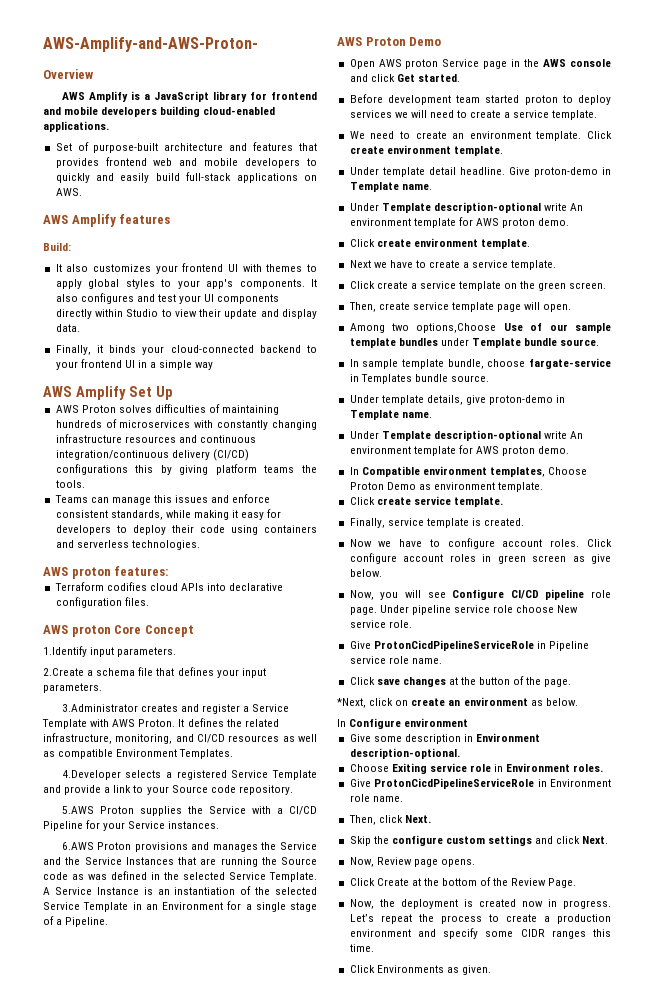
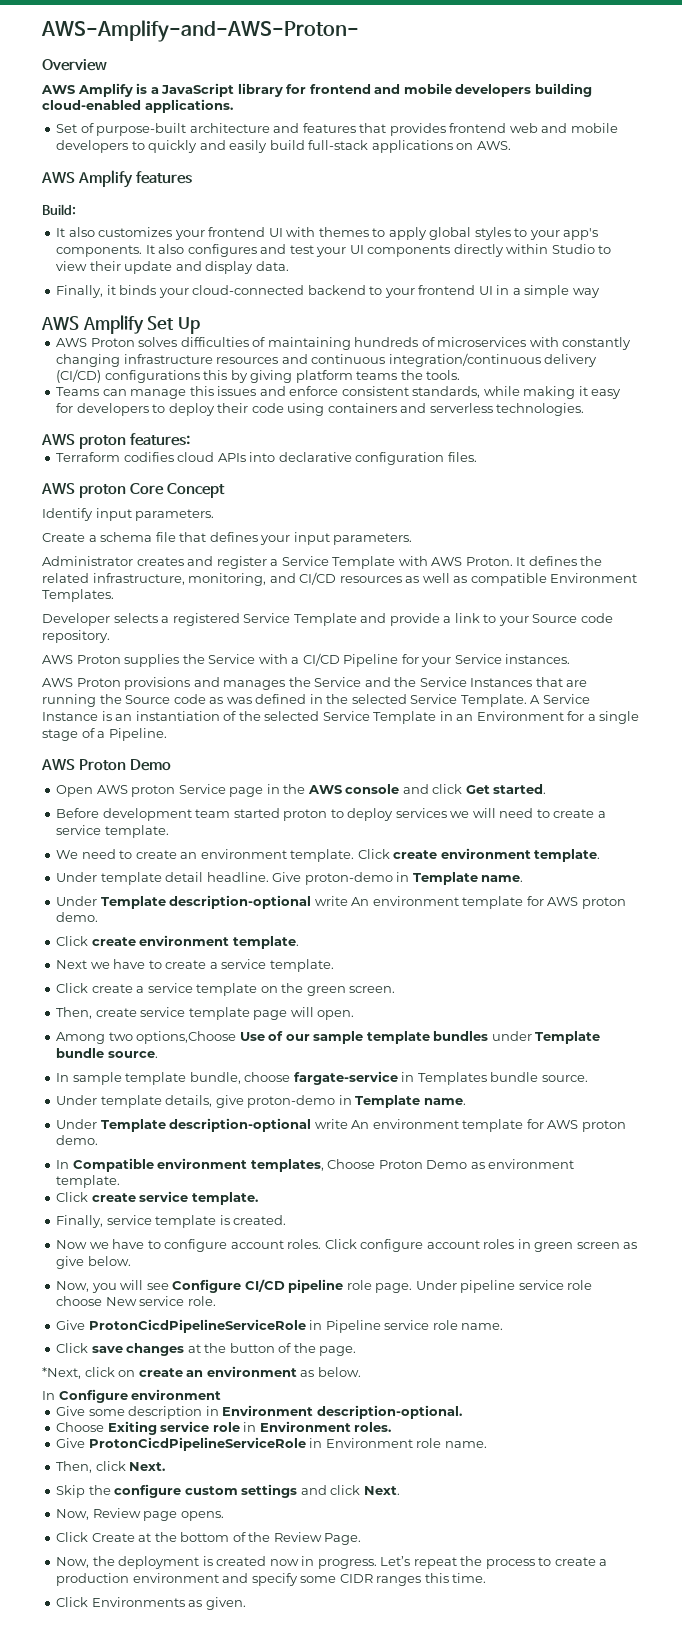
[43,646,177,657] [43,668,84,676] 1.Identify input parameters. // 2.Create -> [42,508,215,521] [42,533,85,542] Identify input parameters. // Create
[61,704,138,712] 3.Administrator -> [42,556,133,566] Administrator
[61,770,121,780] 4.Developer -> [42,613,110,626] Developer
[61,806,94,814] 5.AWS -> [42,655,73,664] AWS
[61,842,94,850] 6.AWS -> [42,678,73,687] AWS

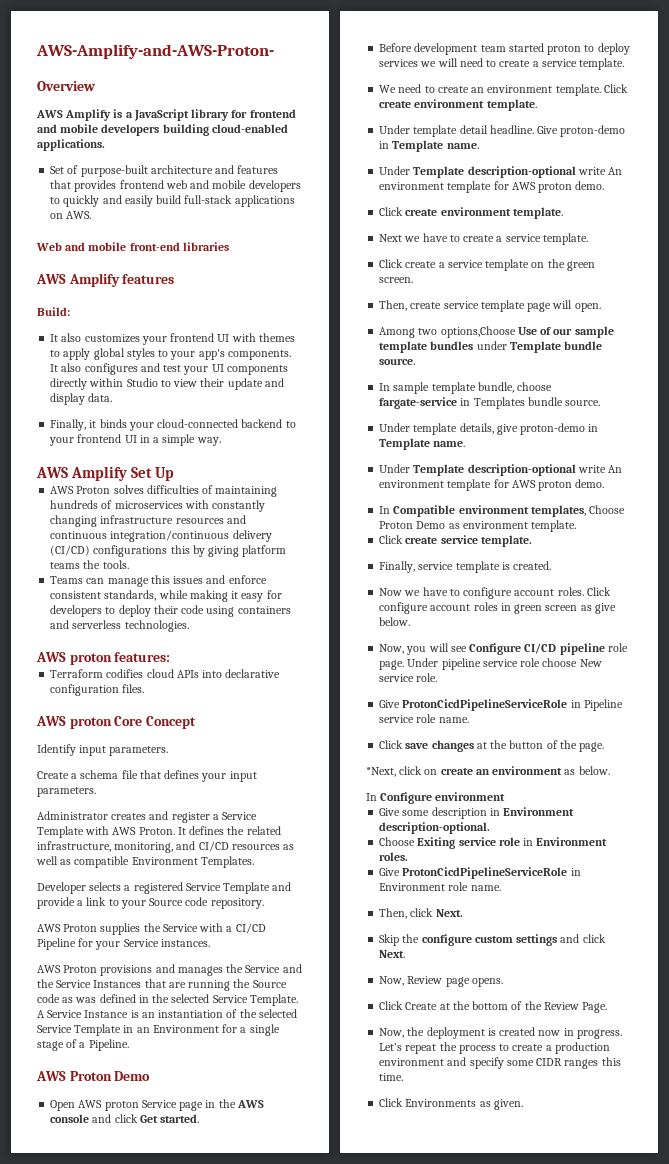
(511, 145) none -> [36,242,229,251] // Web and mobile front-end libraries
[572,288,600,298] way -> [196,437,221,446] way.

